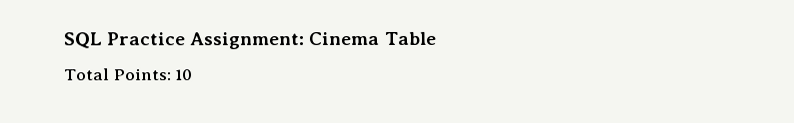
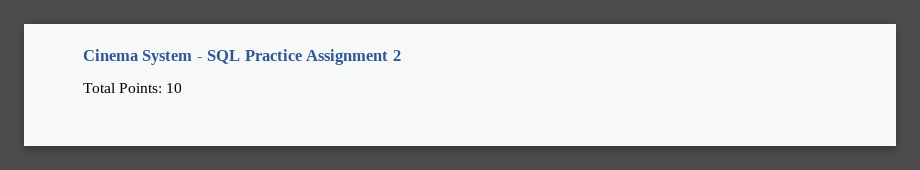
[63,31,436,50] SQL Practice Assignment: Cinema Table -> [83,49,401,65] Cinema System - SQL Practice Assignment 2

